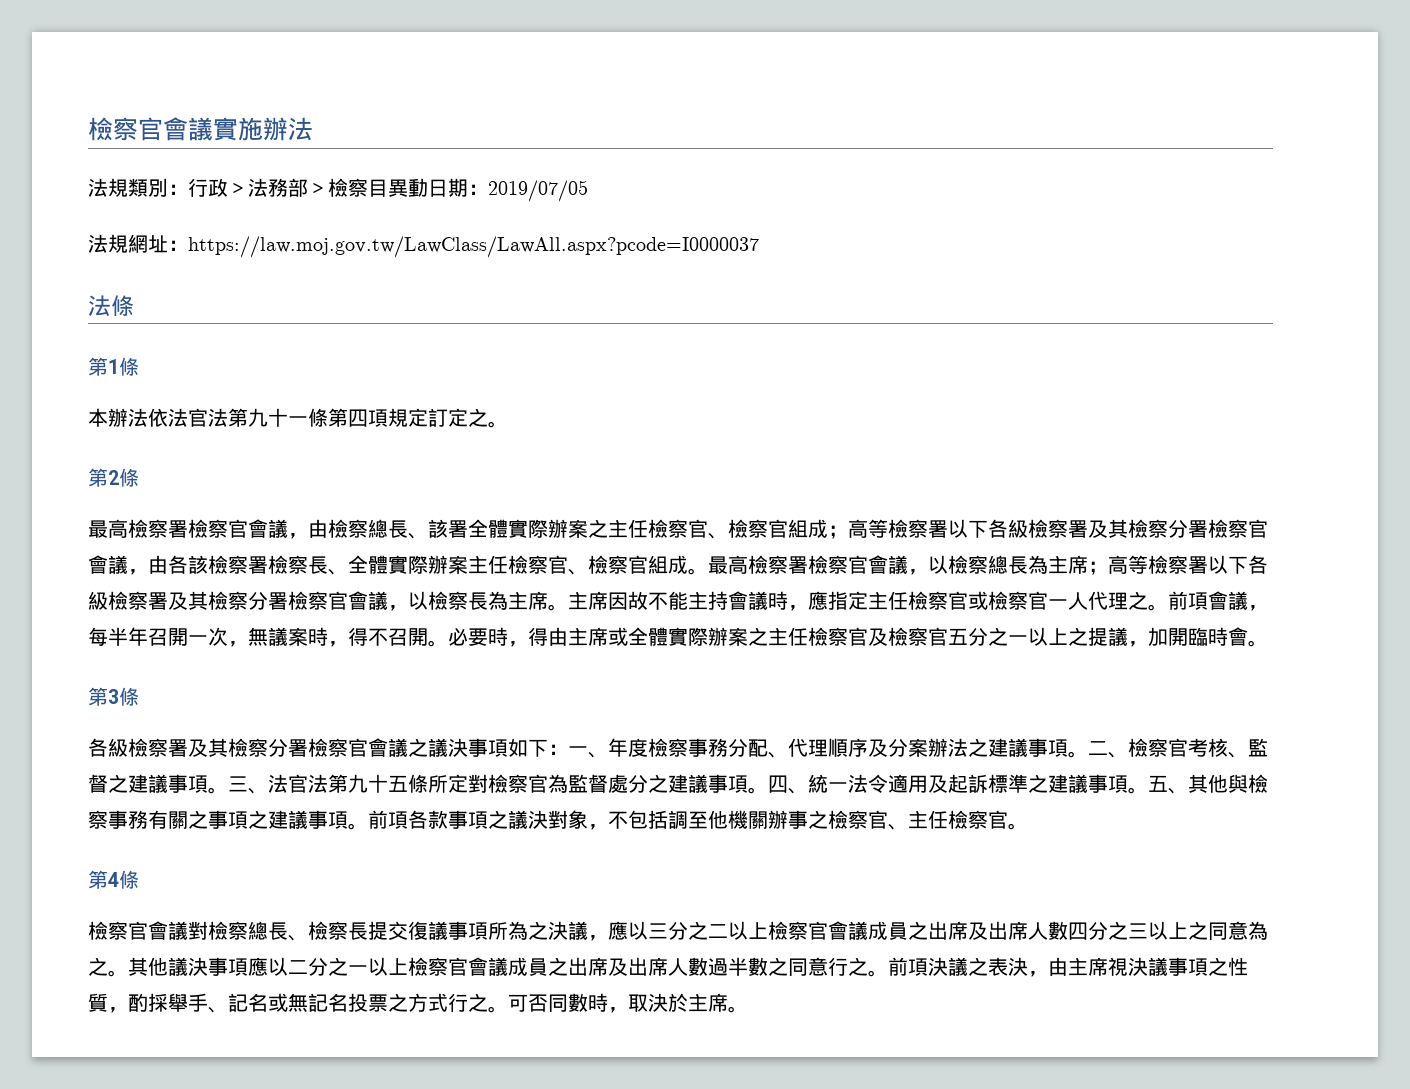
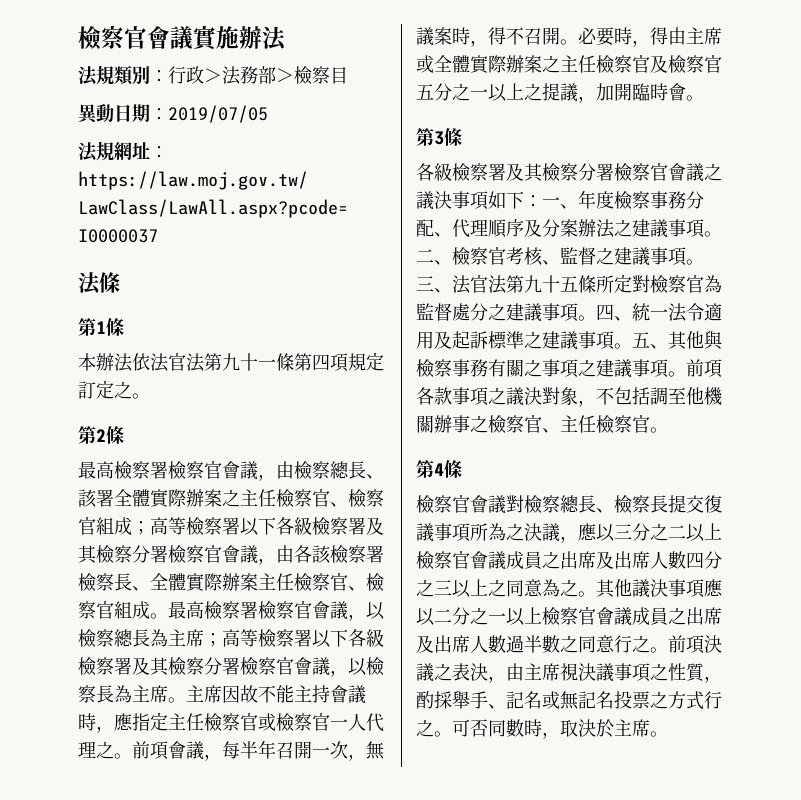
(388, 188) none -> (348, 75) //

